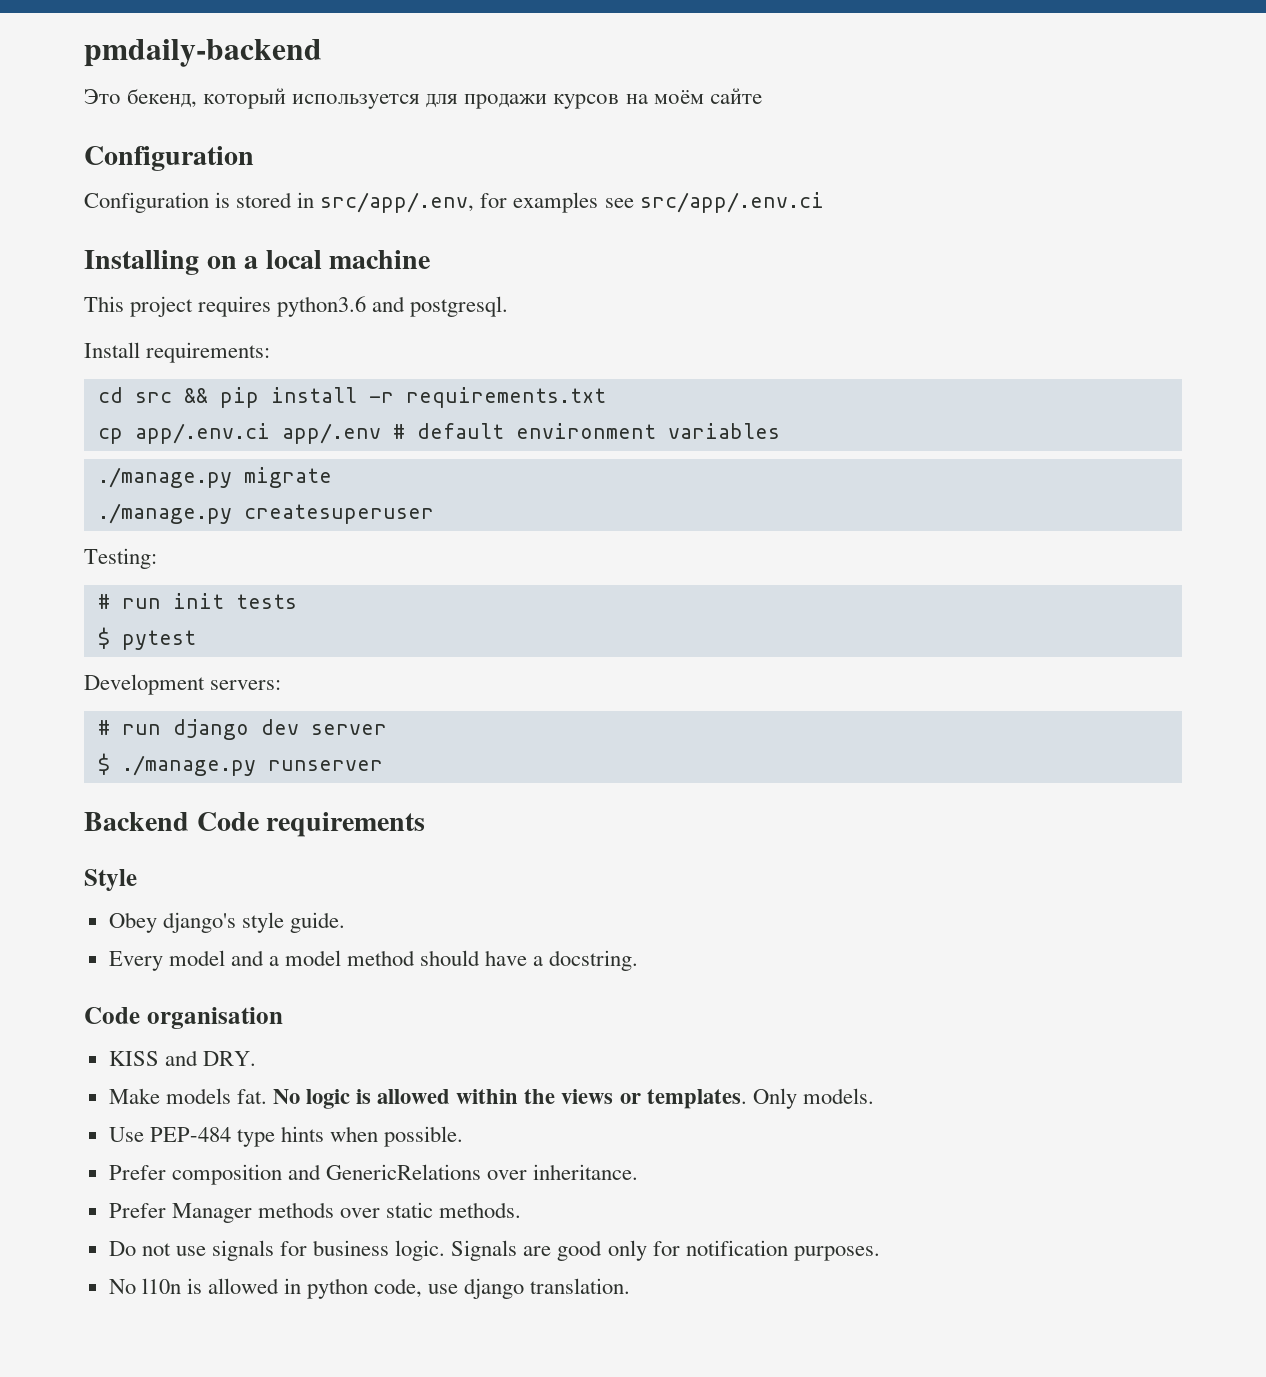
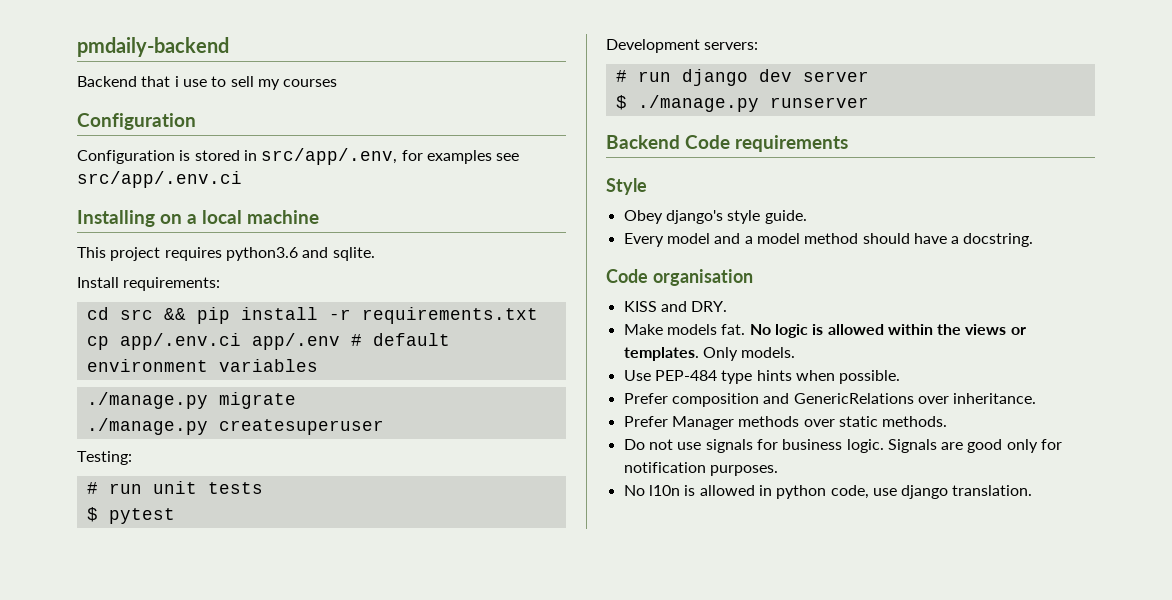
[84,88,762,109] Это бекенд, который используется для продажи курсов на моём сайте -> [77,76,338,90] Backend that i use to sell my courses
[410,296,509,317] postgresql. -> [332,247,375,261] sqlite.
[172,593,224,609] init -> [152,481,197,494] unit

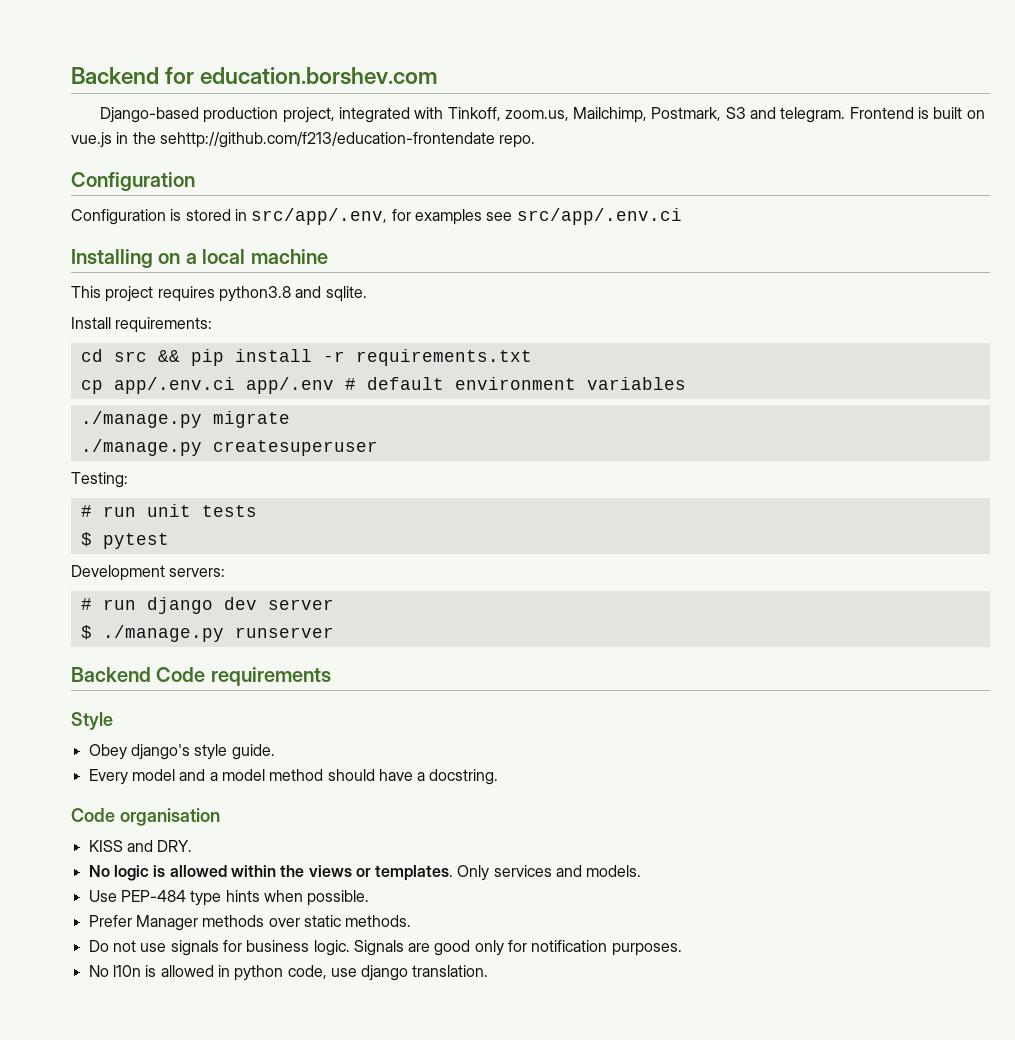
[77,37,229,57] [77,76,338,90] pmdaily-backend // Backend that i use to sell my courses -> [71,67,439,85] [99,107,985,123] [71,132,536,148] Backend for education.borshev.com // Django-based production project, integrated with Tinkoff, zoom.us, Mailchimp, Postmark, S3 and telegram. Frontend is built on vue.js in the sehttp://github.com/f213/education-frontendate repo.
[225,247,298,261] python3.6 -> [218,286,291,302] python3.8
[623,324,746,335] Make models fat. -> (193, 846) none
(738, 354) none -> [493,865,583,877] services and
[623,393,1037,407] // Prefer composition and GenericRelations over inheritance. -> (370, 898) none

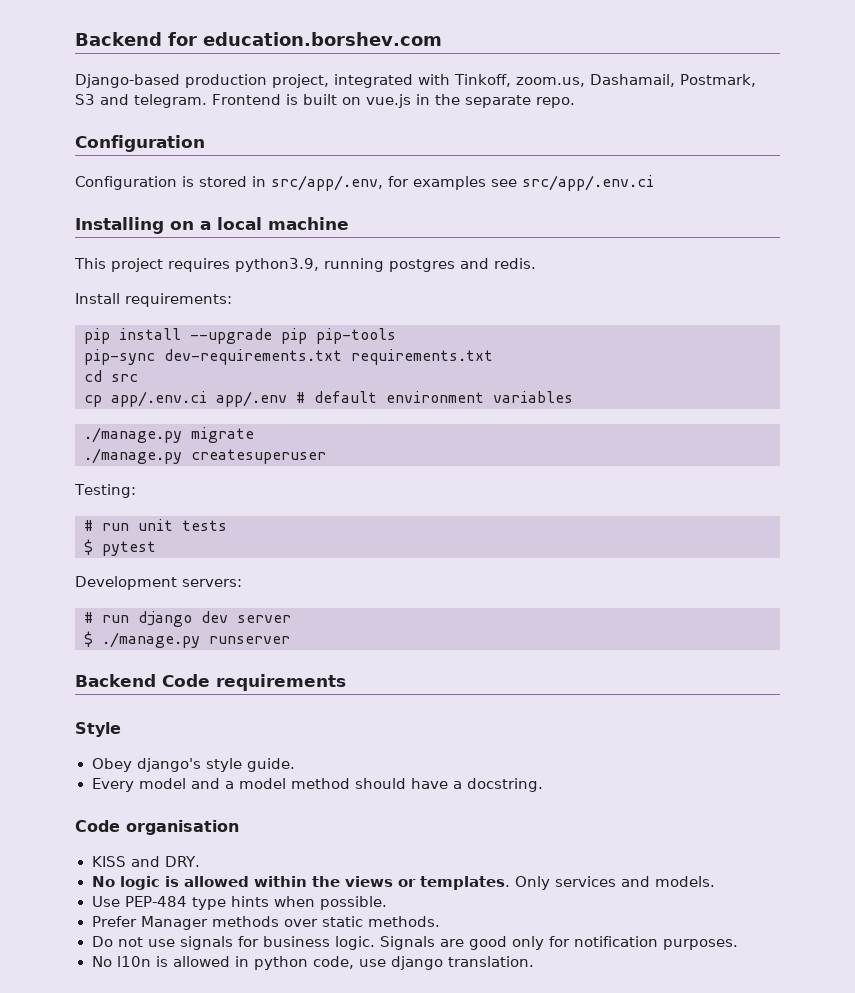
[573,107,648,123] Mailchimp, -> [590,74,675,87] Dashamail,
[159,132,495,148] sehttp://github.com/f213/education-frontendate -> [464,95,531,108] separate
[218,286,367,302] [71,317,213,333] [80,349,532,366] python3.8 and sqlite. // Install requirements: // cd src && pip install -r requirements.txt -> [235,258,536,272] [75,293,232,307] [84,328,396,344] [84,349,493,365] [84,370,138,382] python3.9, running postgres and redis. // Install requirements: // pip install --upgrade pip pip-tools // pip-sync dev-requirements.txt requirements.txt // cd src

